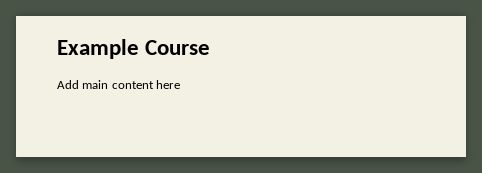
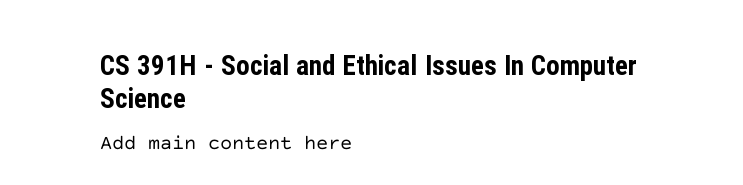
[57,39,211,59] Example Course -> [100,54,638,81] [100,87,186,108] CS 391H - Social and Ethical Issues In Computer Science

